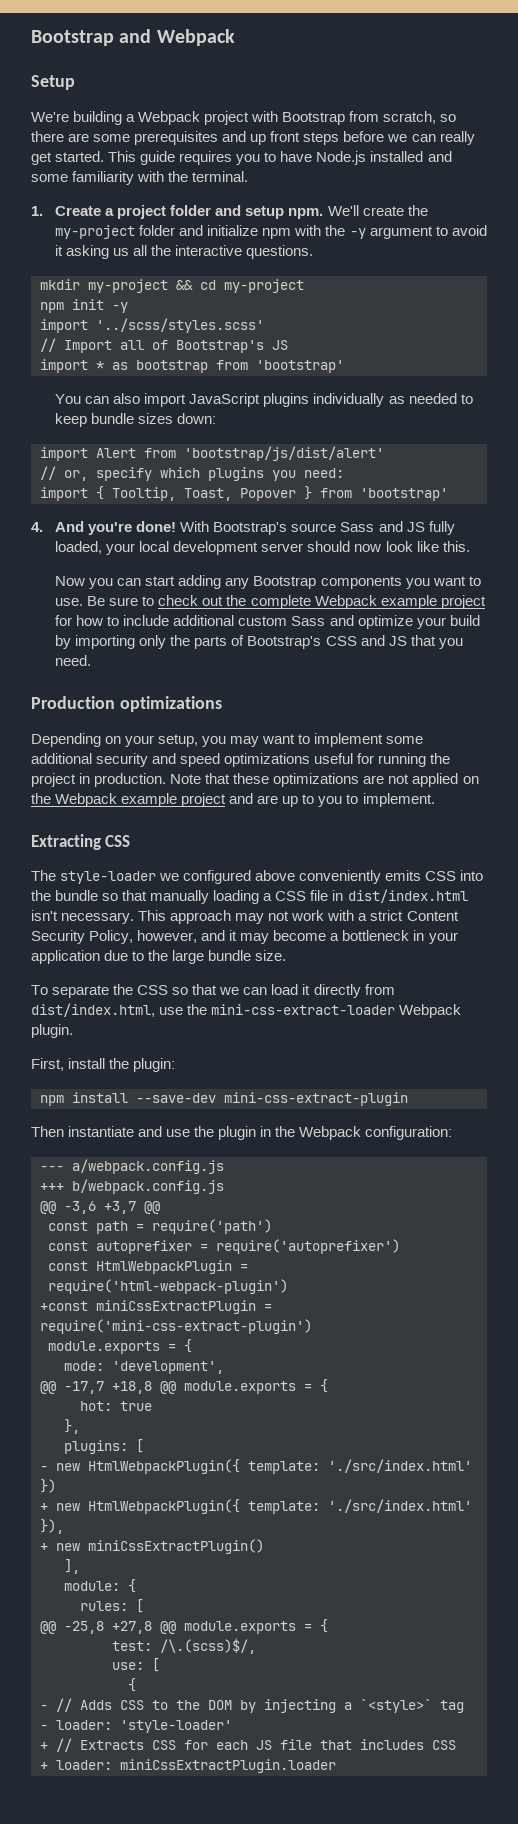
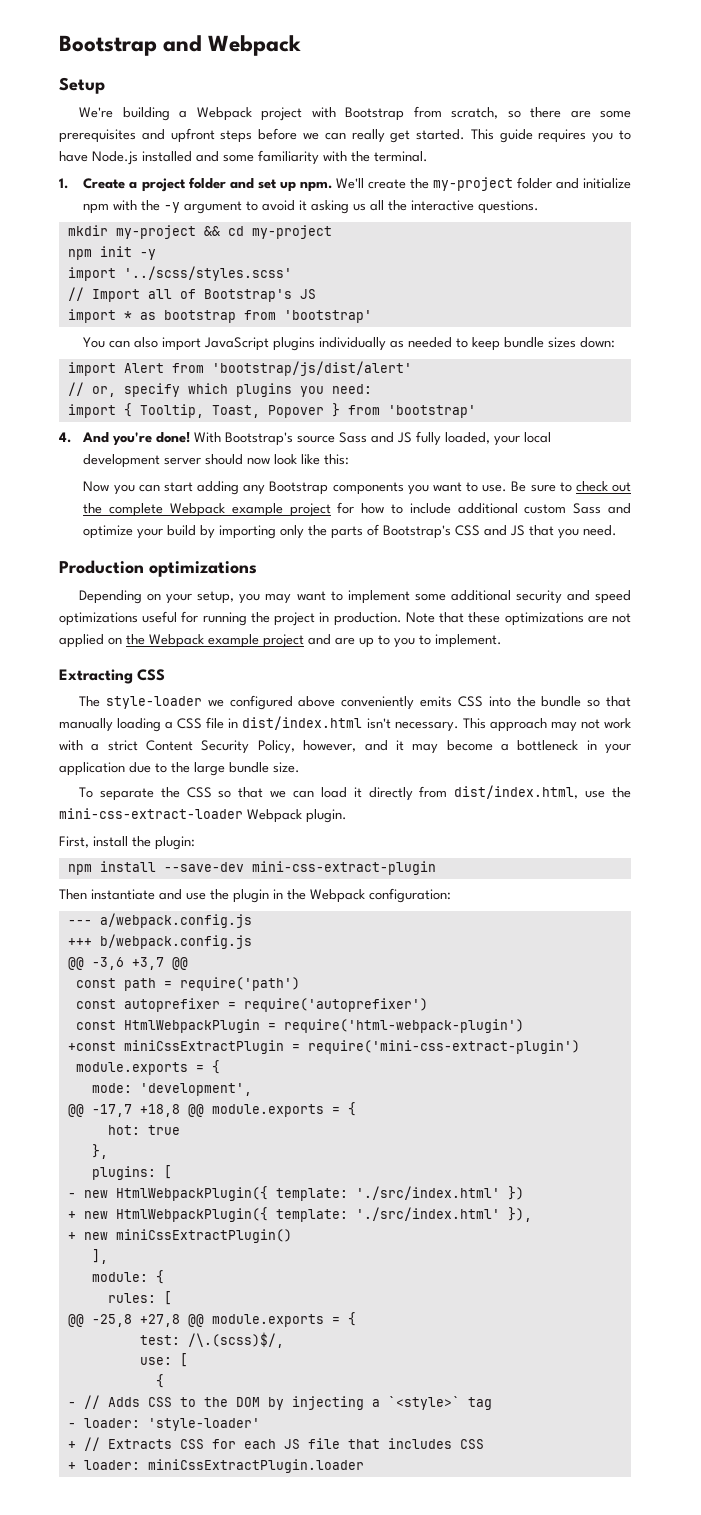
[250,131,301,145] up front -> [170,128,215,143] upfront
[245,206,285,219] setup -> [257,179,296,192] set up
[442,541,470,552] this. -> [324,454,350,465] this:

